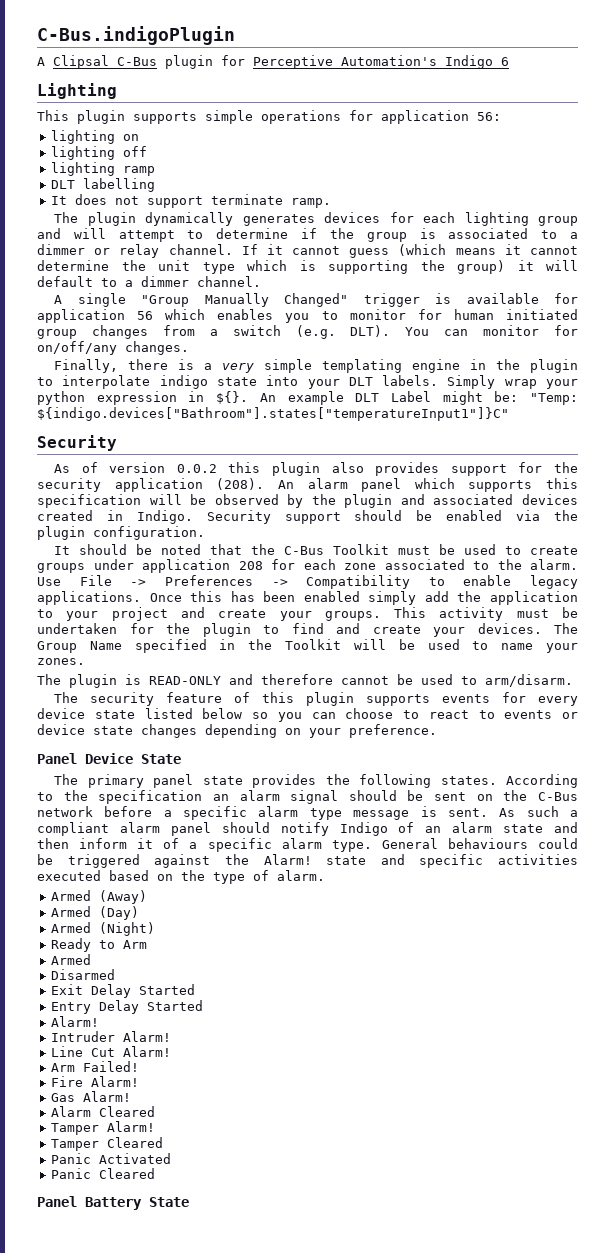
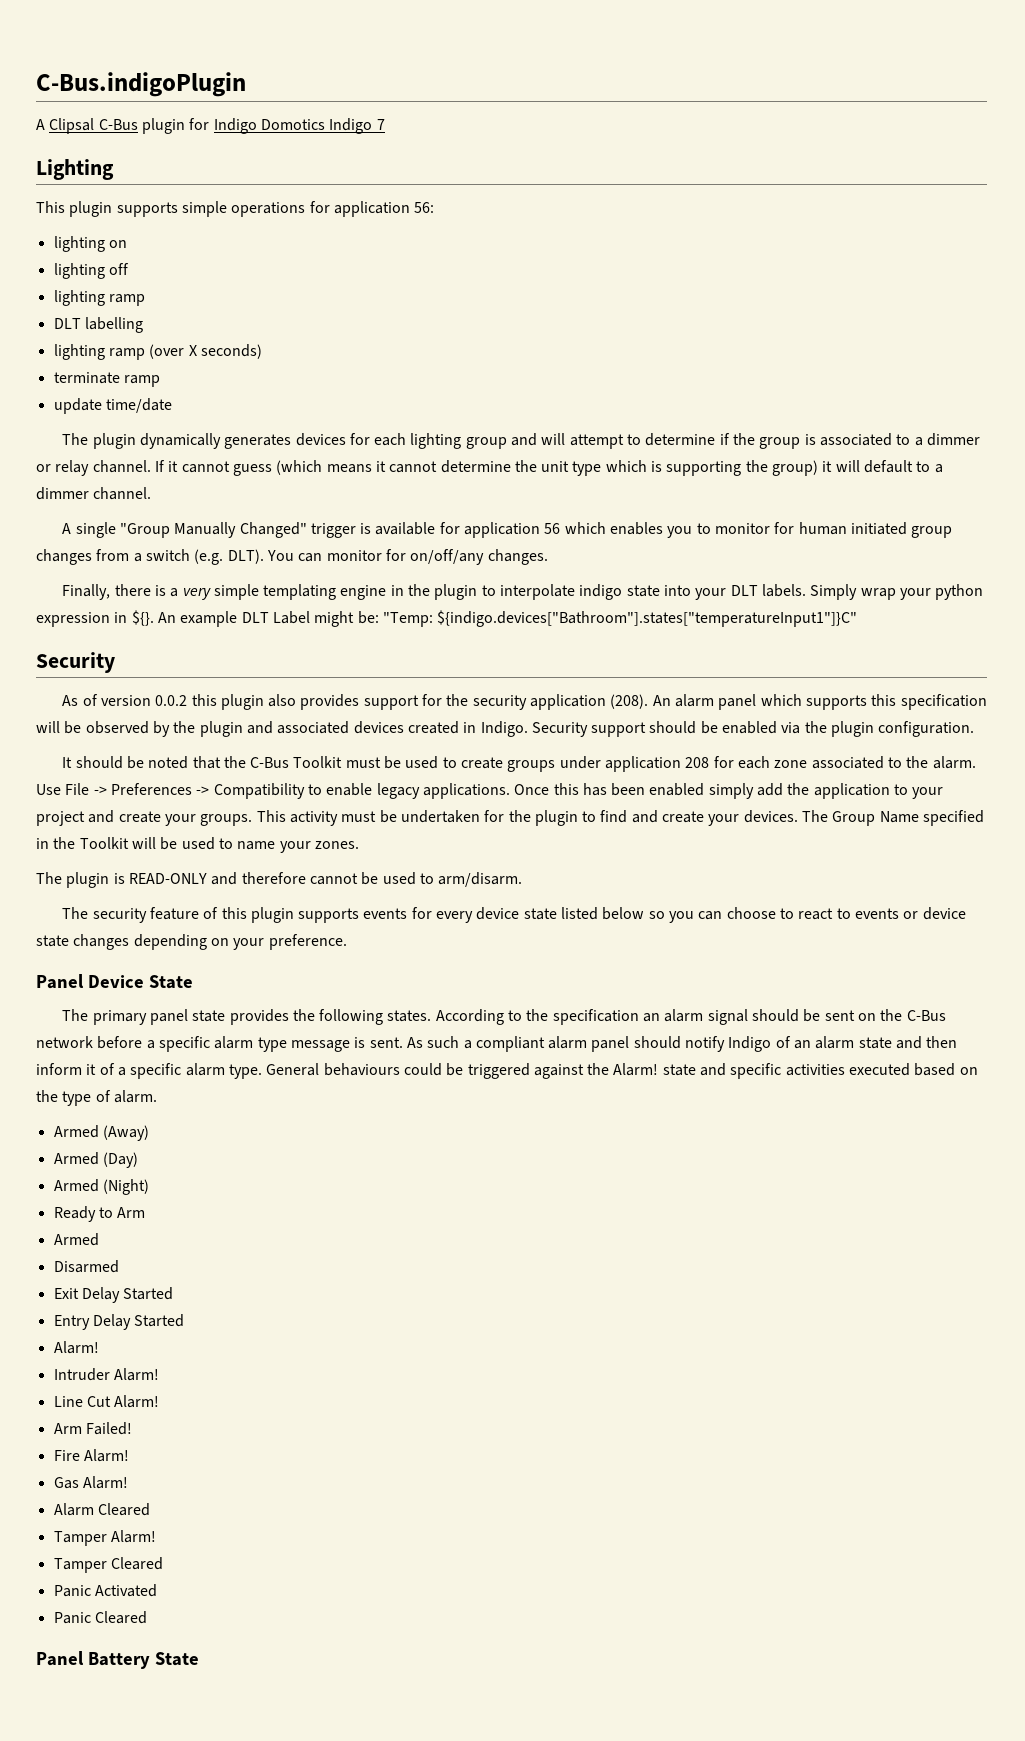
[253,55,509,69] Perceptive Automation's Indigo 6 -> [213,118,385,134] Indigo Domotics Indigo 7
[50,194,331,208] It does not support terminate ramp. -> [53,344,262,360] [53,372,160,387] [53,398,172,414] lighting ramp (over X seconds) // terminate ramp // update time/date

